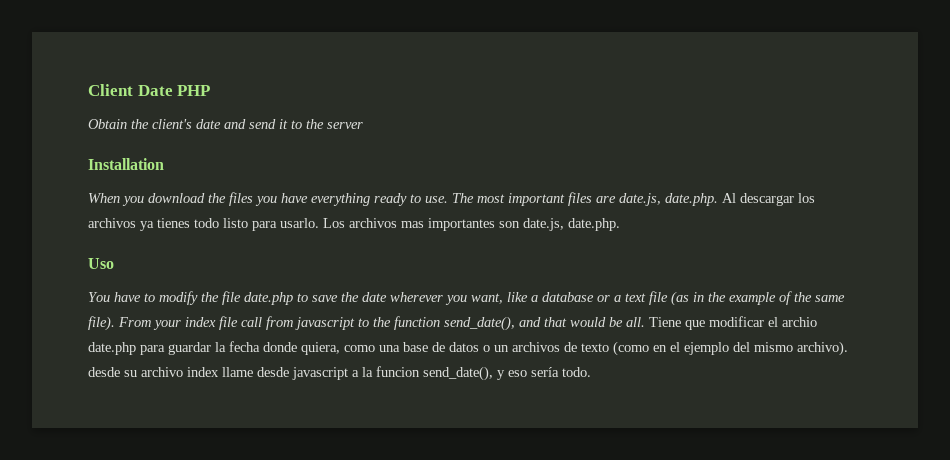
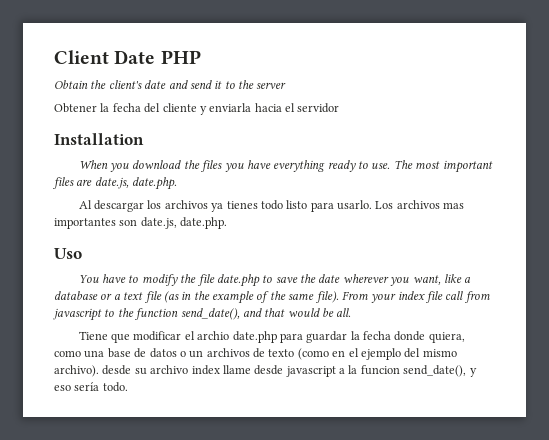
(363, 125) none -> [54,103,340,115] // Obtener la fecha del cliente y enviarla hacia el servidor
(718, 199) none -> (178, 183) //
(645, 322) none -> (352, 312) //

